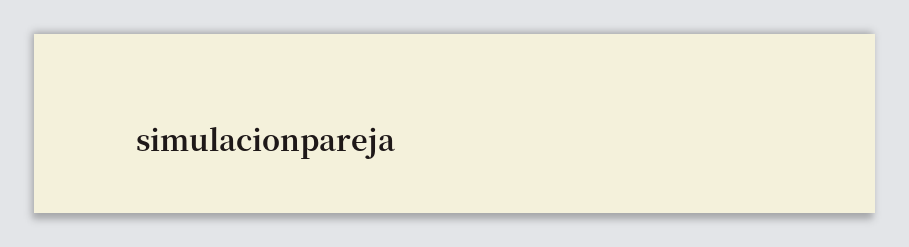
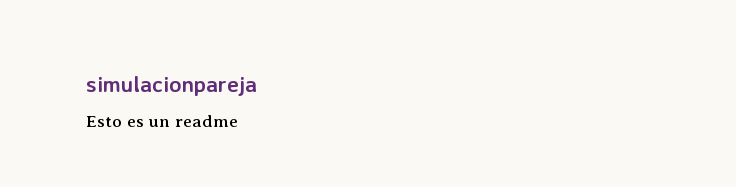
(395, 143) none -> [86,115,239,127] // Esto es un readme

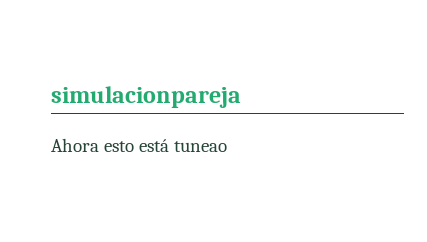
[86,115,239,127] Esto es un readme -> [51,138,228,152] Ahora esto está tuneao

